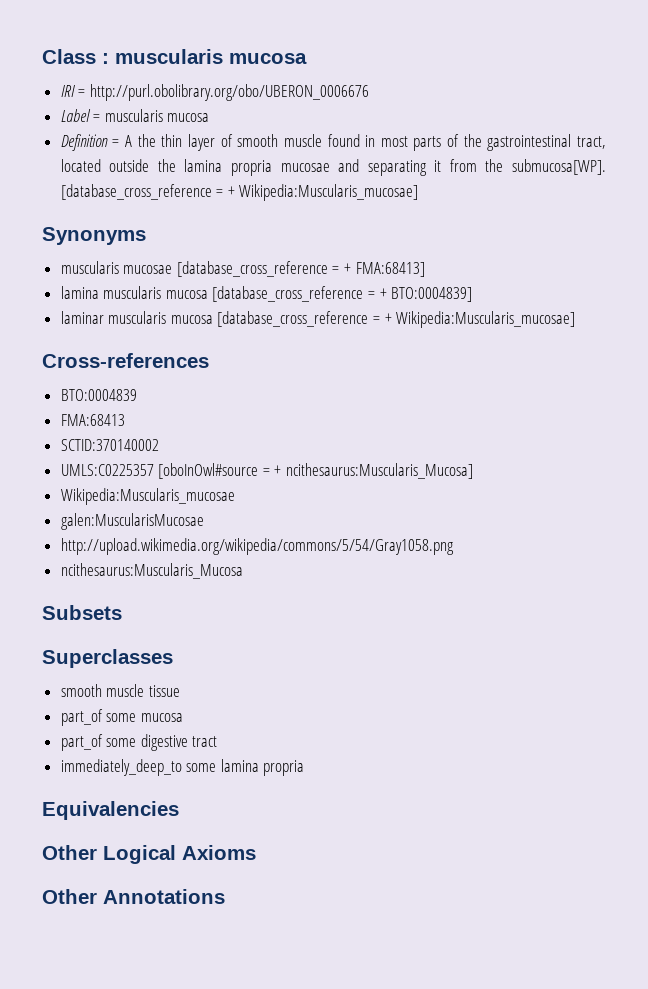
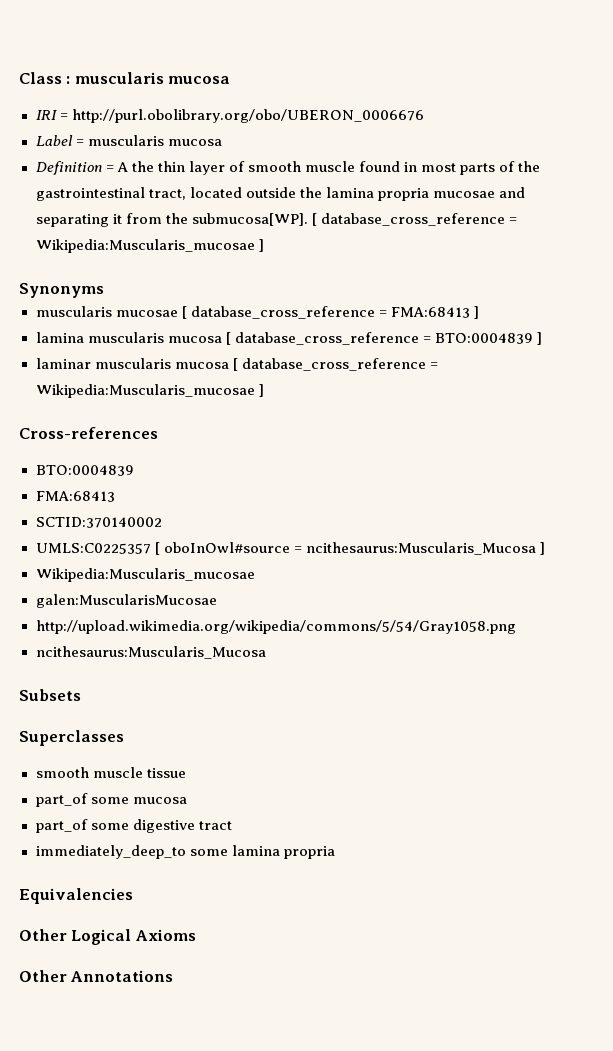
[60,184,419,201] [42,227,146,245] [60,261,425,277] [60,286,473,302] [60,311,576,328] [database_cross_reference = + Wikipedia:Muscularis_mucosae] // Synonyms // muscularis mucosae [database_cross_reference = + FMA:68413] // lamina muscularis mucosa [database_cross_reference = + BTO:0004839] // laminar muscularis mucosa [database_cross_reference = + Wikipedia:Muscularis_mucosae] -> [311,213,517,226] [35,239,264,253] [19,283,104,298] [35,306,479,319] [35,332,542,345] [35,358,438,371] [35,384,264,398] [ database_cross_reference = Wikipedia:Muscularis_mucosae ] // Synonyms // muscularis mucosae [ database_cross_reference = FMA:68413 ] // lamina muscularis mucosa [ database_cross_reference = BTO:0004839 ] // laminar muscularis mucosa [ database_cross_reference = Wikipedia:Muscularis_mucosae ]
[158,463,474,479] [oboInOwl#source = + ncithesaurus:Muscularis_Mucosa] -> [154,542,545,555] [ oboInOwl#source = ncithesaurus:Muscularis_Mucosa ]

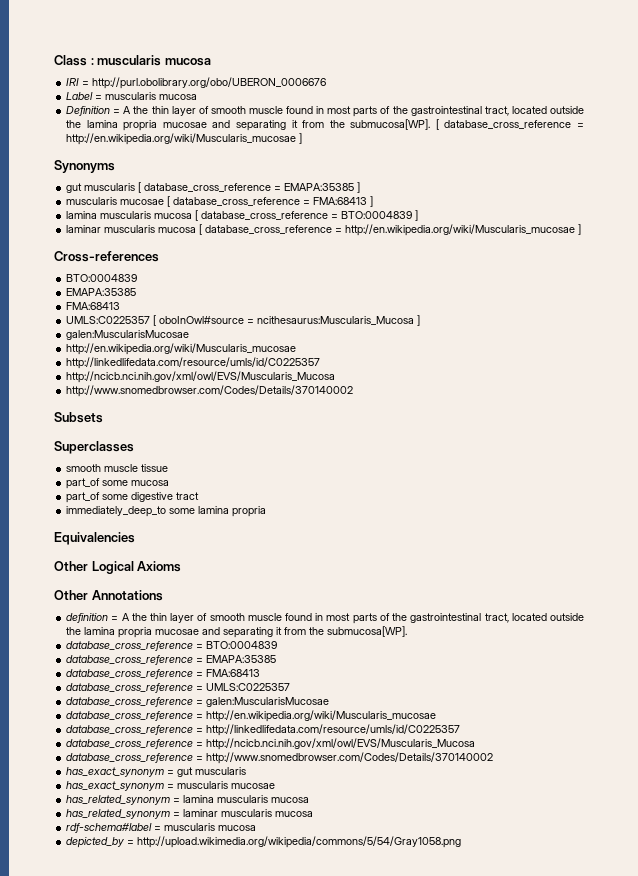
[35,239,255,253] Wikipedia:Muscularis_mucosae -> [66,133,297,145] http://en.wikipedia.org/wiki/Muscularis_mucosae
(104, 290) none -> [66,182,361,193] // gut muscularis [ database_cross_reference = EMAPA:35385 ]
[35,384,255,398] Wikipedia:Muscularis_mucosae -> [345,224,576,236] http://en.wikipedia.org/wiki/Muscularis_mucosae
[35,491,115,502] [35,517,162,528] // FMA:68413 // SCTID:370140002 -> [66,288,137,296] [66,302,121,310] // EMAPA:35385 // FMA:68413
[35,568,255,582] [35,594,217,608] [35,620,517,634] [35,646,266,659] // Wikipedia:Muscularis_mucosae // galen:MuscularisMucosae // http://upload.wikimedia.org/wikipedia/commons/5/54/Gray1058.png // ncithesaurus:Muscularis_Mucosa -> [66,330,190,340] [66,343,297,355] [66,357,321,369] [66,371,336,383] [66,385,354,397] // galen:MuscularisMucosae // http://en.wikipedia.org/wiki/Muscularis_mucosae // http://linkedlifedata.com/resource/umls/id/C0225357 // http://ncicb.nci.nih.gov/xml/owl/EVS/Muscularis_Mucosa // http://www.snomedbrowser.com/Codes/Details/370140002
(174, 976) none -> [66,613,584,624] [66,626,408,638] [66,641,278,651] [66,655,277,665] [66,669,261,679] [66,683,291,693] [66,697,330,707] [66,710,437,722] [66,724,461,736] [66,738,476,750] [66,752,494,764] [66,767,247,777] [66,781,276,791] [66,795,310,805] [66,809,314,819] [66,823,257,833] [66,836,462,848] // definition = A the thin layer of smooth muscle found in most parts of the gastrointestinal tract, located outside the lamina propria mucosae and separating it from the submucosa[WP]. // database_cross_reference = BTO:0004839 // database_cross_reference = EMAPA:35385 // database_cross_reference = FMA:68413 // database_cross_reference = UMLS:C0225357 // database_cross_reference = galen:MuscularisMucosae // database_cross_reference = http://en.wikipedia.org/wiki/Muscularis_mucosae // database_cross_reference = http://linkedlifedata.com/resource/umls/id/C0225357 // database_cross_reference = http://ncicb.nci.nih.gov/xml/owl/EVS/Muscularis_Mucosa // database_cross_reference = http://www.snomedbrowser.com/Codes/Details/370140002 // has_exact_synonym = gut muscularis // has_exact_synonym = muscularis mucosae // has_related_synonym = lamina muscularis mucosa // has_related_synonym = laminar muscularis mucosa // rdf-schema#label = muscularis mucosa // depicted_by = http://upload.wikimedia.org/wikipedia/commons/5/54/Gray1058.png

